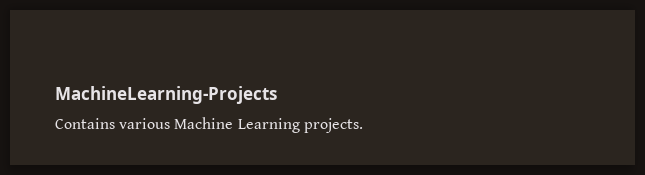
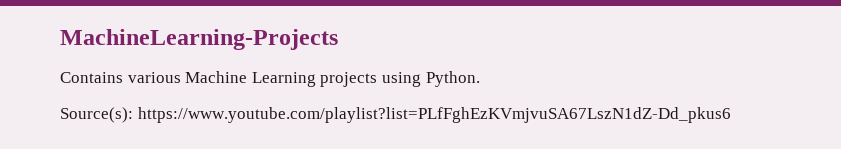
[303,118,363,133] projects. -> [320,71,480,87] [60,107,731,123] projects using Python. // Source(s): https://www.youtube.com/playlist?list=PLfFghEzKVmjvuSA67LszN1dZ-Dd_pkus6

